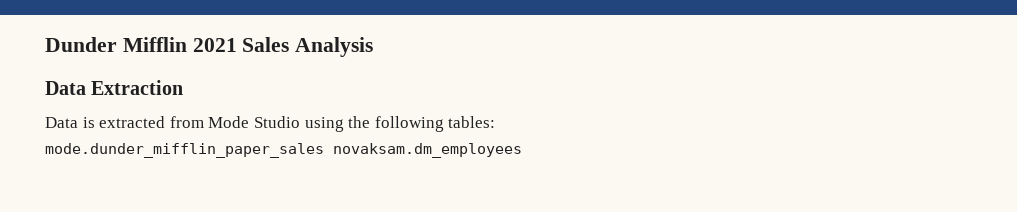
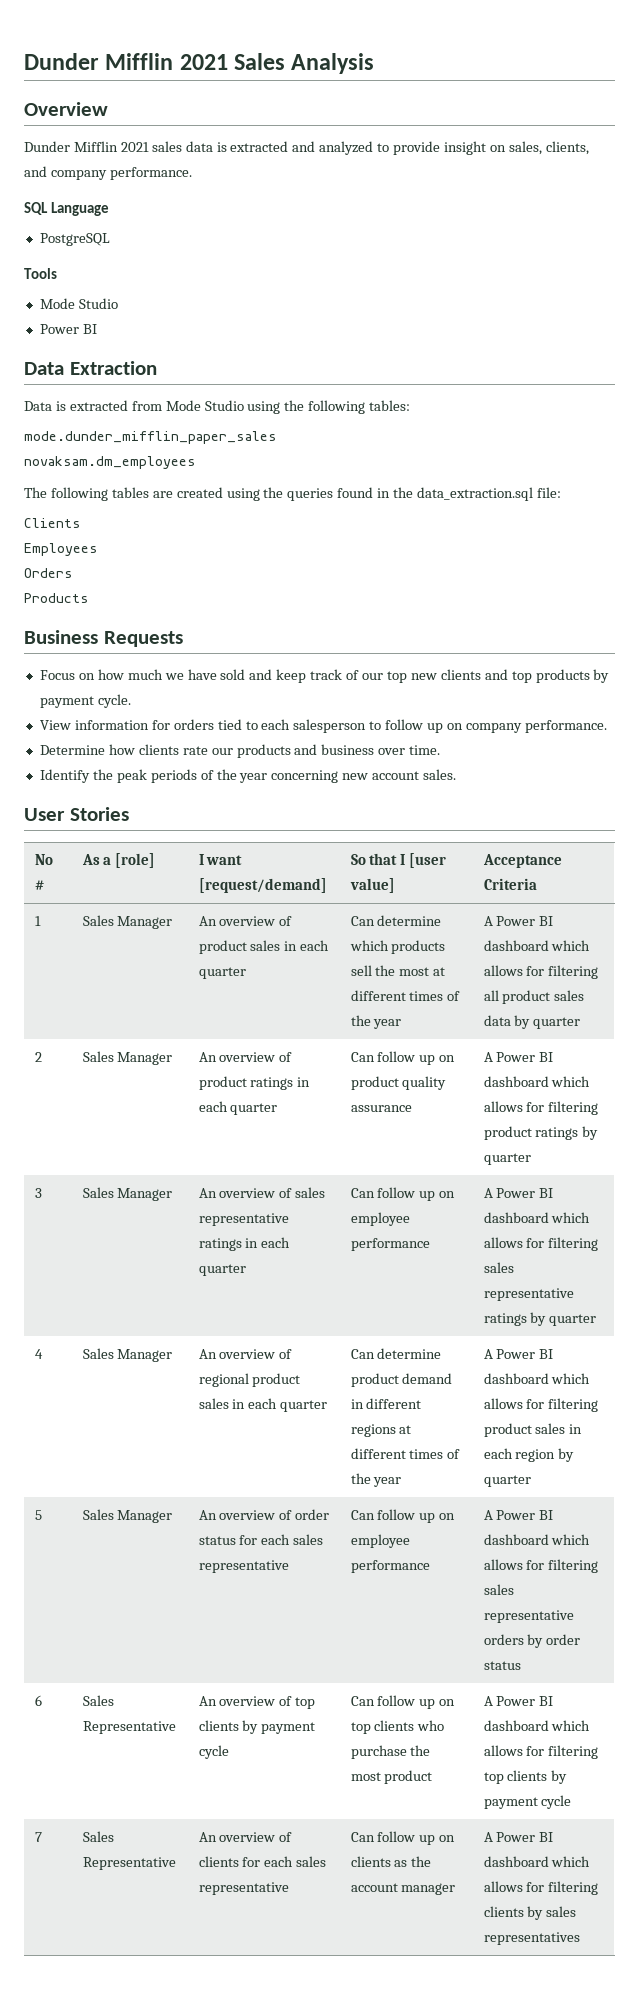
(374, 47) none -> [24,102,108,116] [24,141,589,155] [24,166,192,180] [24,202,110,216] [39,233,110,246] [24,268,57,279] [39,298,118,309] [39,324,97,334] // Overview // Dunder Mifflin 2021 sales data is extracted and analyzed to provide insight on sales, clients, and company performance. // SQL Language // PostgreSQL // Tools // Mode Studio // Power BI
(324, 150) none -> (277, 437) //
(522, 150) none -> [24,487,561,501] [24,518,81,528] [24,543,98,556] [24,568,73,578] [24,593,89,603] [24,630,183,647] [39,669,610,683] [39,694,131,708] [39,719,607,733] [39,744,441,758] [39,769,457,783] [24,807,129,821] [34,854,53,865] [34,880,44,890] [81,853,156,868] [198,854,243,865] [198,878,327,893] [350,853,447,868] [349,878,395,893] [482,854,562,868] [483,878,537,890] [34,916,41,926] [82,915,173,929] [198,916,293,926] [198,940,330,954] [198,967,246,979] [350,915,442,926] [349,940,446,954] [350,965,446,976] [350,990,461,1001] [350,1015,402,1029] [483,916,554,926] [483,940,591,951] [483,965,599,979] [483,990,585,1004] [483,1015,581,1029] [34,1052,42,1062] [82,1051,173,1065] [198,1052,293,1062] [198,1076,311,1090] [198,1101,278,1115] [350,1051,456,1065] [350,1076,447,1090] [350,1105,412,1112] [483,1052,554,1062] [483,1076,591,1087] [483,1101,599,1115] [483,1126,599,1140] [483,1153,531,1165] [34,1188,42,1198] [82,1187,173,1201] [198,1187,326,1198] [198,1213,289,1226] [198,1237,291,1251] [198,1264,246,1276] [350,1187,456,1201] [350,1212,410,1226] [350,1238,430,1251] [483,1188,554,1198] [483,1212,591,1223] [483,1237,599,1251] [483,1262,514,1273] [483,1288,574,1301] [483,1312,597,1326] [34,1349,43,1359] [82,1348,173,1362] [198,1349,293,1359] [198,1373,301,1387] [198,1398,328,1412] [350,1348,442,1359] [350,1373,453,1387] [350,1398,422,1409] [350,1424,412,1437] [350,1448,461,1459] [350,1473,402,1487] [483,1349,554,1359] [483,1373,591,1384] [483,1398,599,1412] [483,1423,583,1437] [483,1448,575,1462] [483,1475,531,1487] [34,1510,42,1520] [82,1509,173,1523] [198,1509,330,1520] [198,1534,324,1545] [198,1560,289,1573] [350,1509,456,1523] [350,1534,410,1548] [350,1560,430,1573] [483,1510,554,1520] [483,1534,591,1545] [483,1559,599,1573] [483,1584,514,1595] [483,1610,574,1623] [483,1634,581,1648] [483,1661,521,1670] [34,1695,42,1706] [82,1695,114,1706] [82,1721,176,1734] [198,1696,316,1709] [198,1720,316,1734] [198,1745,229,1759] [350,1695,456,1709] [350,1720,445,1734] [350,1745,431,1759] [350,1770,433,1784] [483,1696,554,1706] [483,1720,591,1731] [483,1745,599,1759] [483,1770,568,1784] [483,1795,572,1809] [34,1832,42,1842] [82,1831,114,1842] [82,1857,176,1870] [198,1832,293,1842] [198,1856,327,1867] [198,1882,289,1895] [350,1831,456,1845] [350,1856,432,1867] [350,1883,456,1895] [483,1832,554,1842] [483,1856,591,1867] [483,1881,599,1895] [483,1906,577,1920] [483,1932,580,1945] // The following tables are created using the queries found in the data_extraction.sql file: // Clients // Employees // Orders // Products // Business Requests // Focus on how much we have sold and keep track of our top new clients and top products by payment cycle. // View information for orders tied to each salesperson to follow up on company performance. // Determine how clients rate our products and business over time. // Identify the peak periods of the year concerning new account sales. // User Stories // No # | As a [role] | I want [request/demand] | So that I [user value] | Acceptance Criteria // 1 | Sales Manager | An overview of product sales in each quarter | Can determine which products sell the most at different times of the year | A Power BI dashboard which allows for filtering all product sales data by quarter // 2 | Sales Manager | An overview of product ratings in each quarter | Can follow up on product quality assurance | A Power BI dashboard which allows for filtering product ratings by quarter // 3 | Sales Manager | An overview of sales representative ratings in each quarter | Can follow up on employee performance | A Power BI dashboard which allows for filtering sales representative ratings by quarter // 4 | Sales Manager | An overview of regional product sales in each quarter | Can determine product demand in different regions at different times of the year | A Power BI dashboard which allows for filtering product sales in each region by quarter // 5 | Sales Manager | An overview of order status for each sales representative | Can follow up on employee performance | A Power BI dashboard which allows for filtering sales representative orders by order status // 6 | Sales Representative | An overview of top clients by payment cycle | Can follow up on top clients who purchase the most product | A Power BI dashboard which allows for filtering top clients by payment cycle // 7 | Sales Representative | An overview of clients for each sales representative | Can follow up on clients as the account manager | A Power BI dashboard which allows for filtering clients by sales representatives

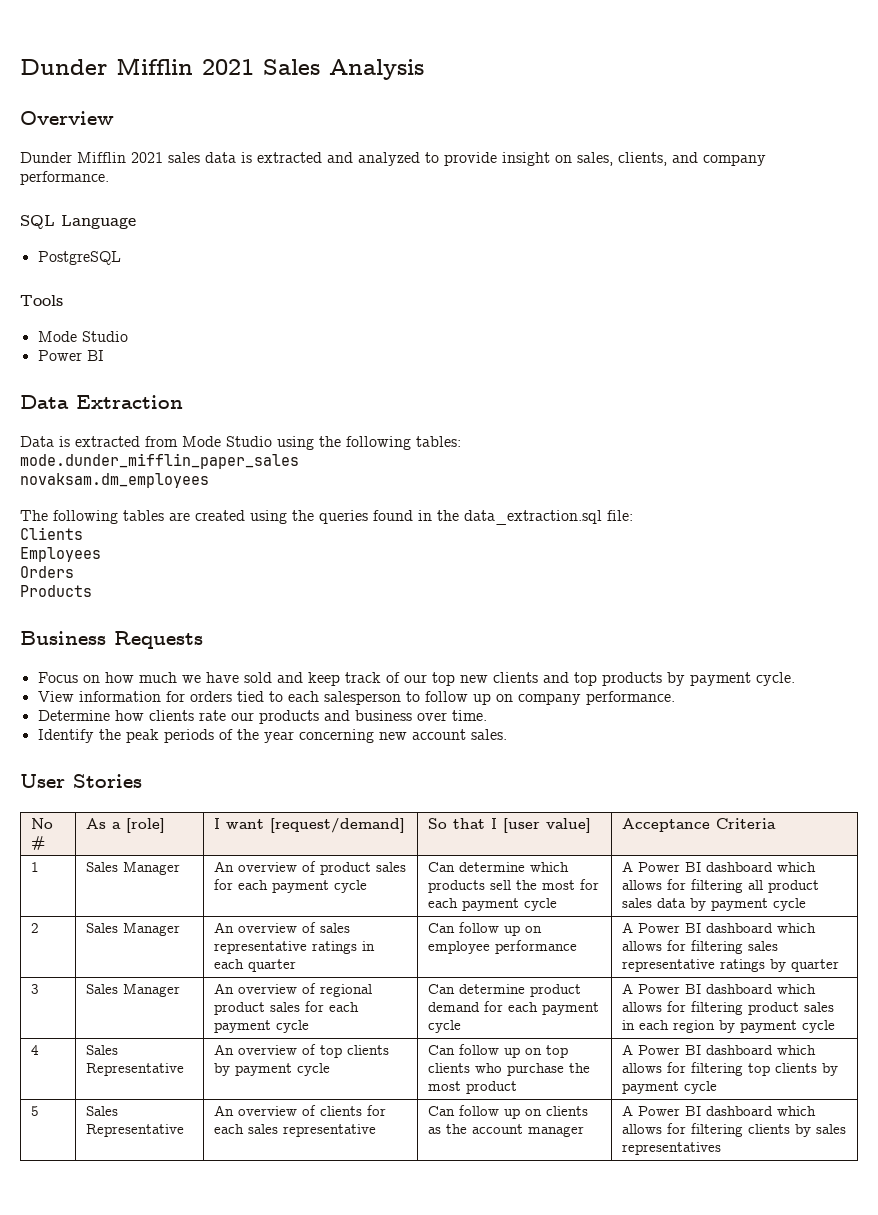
[284,940,330,951] [198,967,246,979] in each quarter -> [213,879,367,893] for each payment cycle
[433,967,446,976] [350,990,461,1001] [350,1015,402,1029] at different times of the year -> [579,879,599,890] [427,898,557,911] for each payment cycle
[533,1017,581,1029] quarter -> [710,898,806,911] payment cycle
[198,1052,293,1062] [198,1076,311,1090] [198,1101,278,1115] [350,1051,456,1065] [350,1076,447,1090] [350,1105,412,1112] [483,1052,554,1062] [483,1076,591,1087] [483,1101,599,1115] [483,1126,599,1140] [483,1153,531,1165] [34,1188,42,1198] [82,1187,173,1201] | An overview of product ratings in each quarter | Can follow up on product quality assurance | A Power BI dashboard which allows for filtering product ratings by quarter // 3 | Sales Manager -> (180, 929) none
[34,1349,43,1359] 4 -> [30,984,39,994] 3
[232,1398,328,1412] in each quarter -> [304,1001,359,1012] [213,1020,309,1033] for each payment cycle
[350,1398,422,1409] [350,1424,412,1437] [350,1448,461,1459] [350,1473,402,1487] in different regions at different times of the year -> [483,1001,599,1015] [427,1020,461,1033] for each payment cycle
[483,1475,531,1487] [34,1510,42,1520] [82,1509,173,1523] [198,1509,330,1520] [198,1534,324,1545] [198,1560,289,1573] [350,1509,456,1523] [350,1534,410,1548] [350,1560,430,1573] [483,1510,554,1520] [483,1534,591,1545] [483,1559,599,1573] [483,1584,514,1595] [483,1610,574,1623] [483,1634,581,1648] [483,1661,521,1670] [34,1695,42,1706] quarter // 5 | Sales Manager | An overview of order status for each sales representative | Can follow up on employee performance | A Power BI dashboard which allows for filtering sales representative orders by order status // 6 -> [739,1020,835,1033] [30,1045,39,1055] payment cycle // 4
[34,1832,42,1842] 7 -> [30,1106,39,1116] 5

